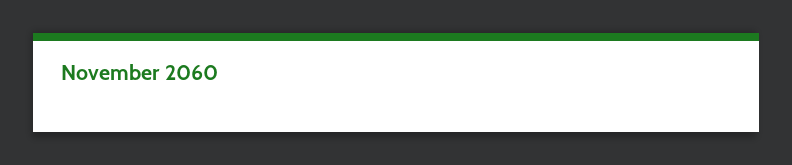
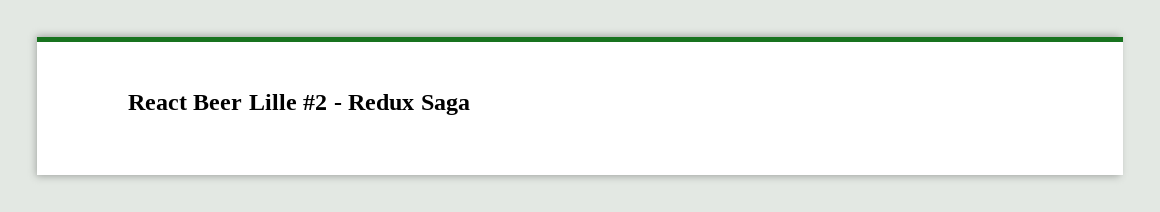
[61,64,218,80] November 2060 -> [128,94,470,115] React Beer Lille #2 - Redux Saga

